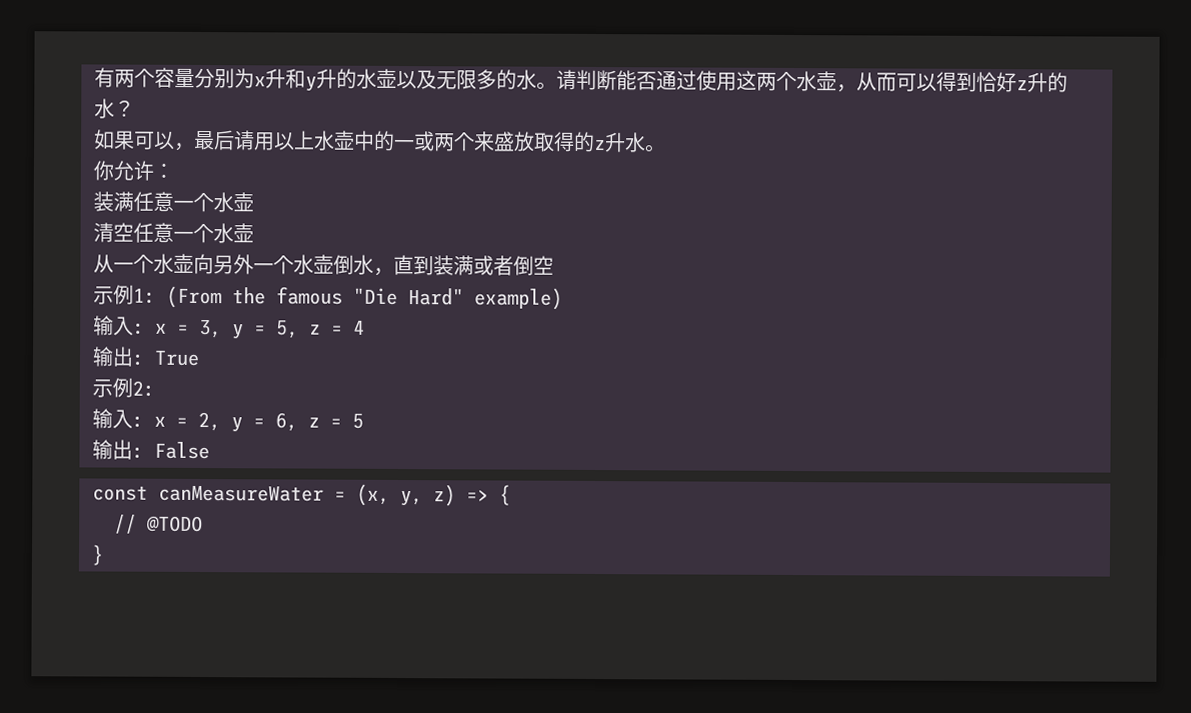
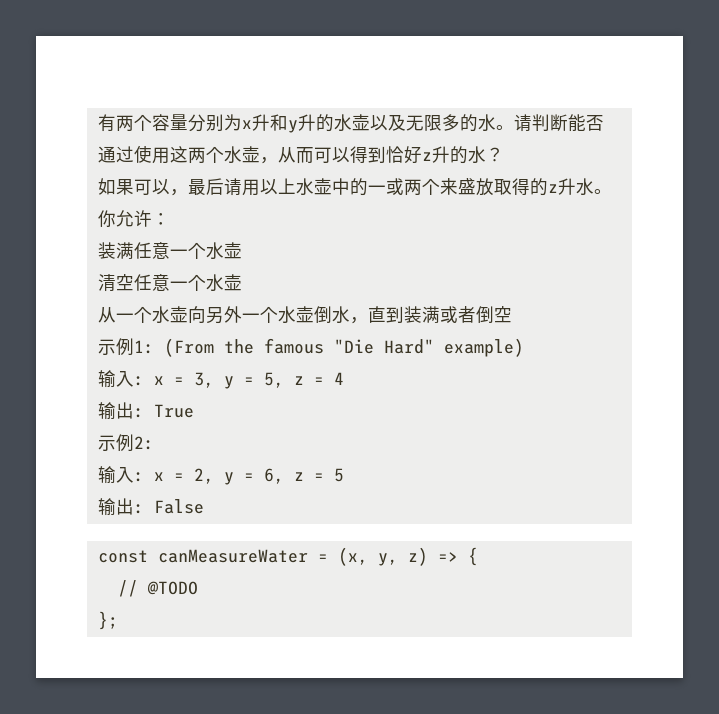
[90,544,104,566] } -> [97,611,118,630] };

